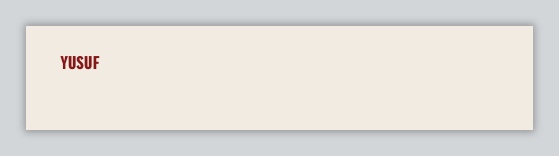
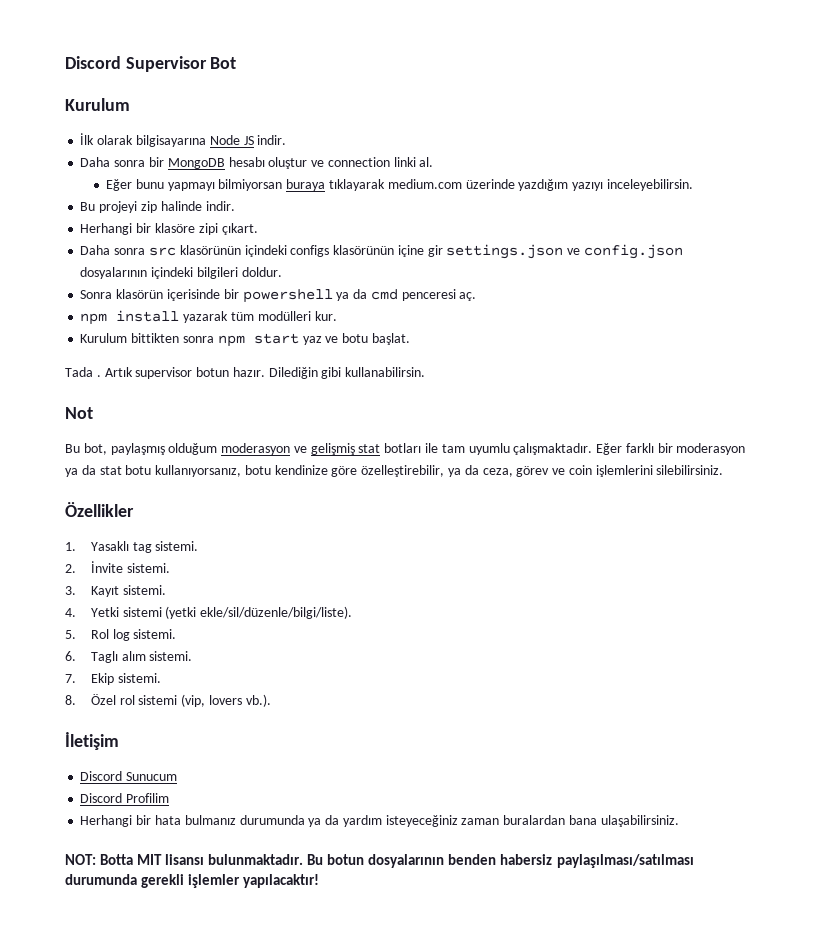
[60,55,100,70] YUSUF -> [65,56,237,72] [65,98,130,111] [80,133,287,147] [80,157,434,169] [106,179,693,191] [80,201,235,213] [80,223,258,235] [80,244,683,259] [80,267,282,279] [80,289,477,303] [80,310,337,325] [80,333,410,347] [65,367,426,379] [65,407,93,419] [65,443,746,455] [65,465,724,477] [65,502,134,517] [65,541,199,553] [65,561,170,573] [65,585,166,597] [65,606,353,619] [65,629,177,641] [65,651,193,663] [65,673,161,685] [65,694,271,707] [65,732,119,750] [80,771,178,781] [80,793,170,803] [80,815,679,827] [65,854,694,868] [65,874,320,888] Discord Supervisor Bot // Kurulum // İlk olarak bilgisayarına Node JS indir. // Daha sonra bir MongoDB hesabı oluştur ve connection linki al. // Eğer bunu yapmayı bilmiyorsan buraya tıklayarak medium.com üzerinde yazdığım yazıyı inceleyebilirsin. // Bu projeyi zip halinde indir. // Herhangi bir klasöre zipi çıkart. // Daha sonra src klasörünün içindeki configs klasörünün içine gir settings.json ve config.json dosyalarının içindeki bilgileri doldur. // Sonra klasörün içerisinde bir powershell ya da cmd penceresi aç. // npm install yazarak tüm modülleri kur. // Kurulum bittikten sonra npm start yaz ve botu başlat. // Tada . Artık supervisor botun hazır. Dilediğin gibi kullanabilirsin. // Not // Bu bot, paylaşmış olduğum moderasyon ve gelişmiş stat botları ile tam uyumlu çalışmaktadır. Eğer farklı bir moderasyon ya da stat botu kullanıyorsanız, botu kendinize göre özelleştirebilir, ya da ceza, görev ve coin işlemlerini silebilirsiniz. // Özellikler // 1. Yasaklı tag sistemi. // 2. İnvite sistemi. // 3. Kayıt sistemi. // 4. Yetki sistemi (yetki ekle/sil/düzenle/bilgi/liste). // 5. Rol log sistemi. // 6. Taglı alım sistemi. // 7. Ekip sistemi. // 8. Özel rol sistemi (vip, lovers vb.). // İletişim // Discord Sunucum // Discord Profilim // Herhangi bir hata bulmanız durumunda ya da yardım isteyeceğiniz zaman buralardan bana ulaşabilirsiniz. // NOT: Botta MIT lisansı bulunmaktadır. Bu botun dosyalarının benden habersiz paylaşılması/satılması durumunda gerekli işlemler yapılacaktır!

